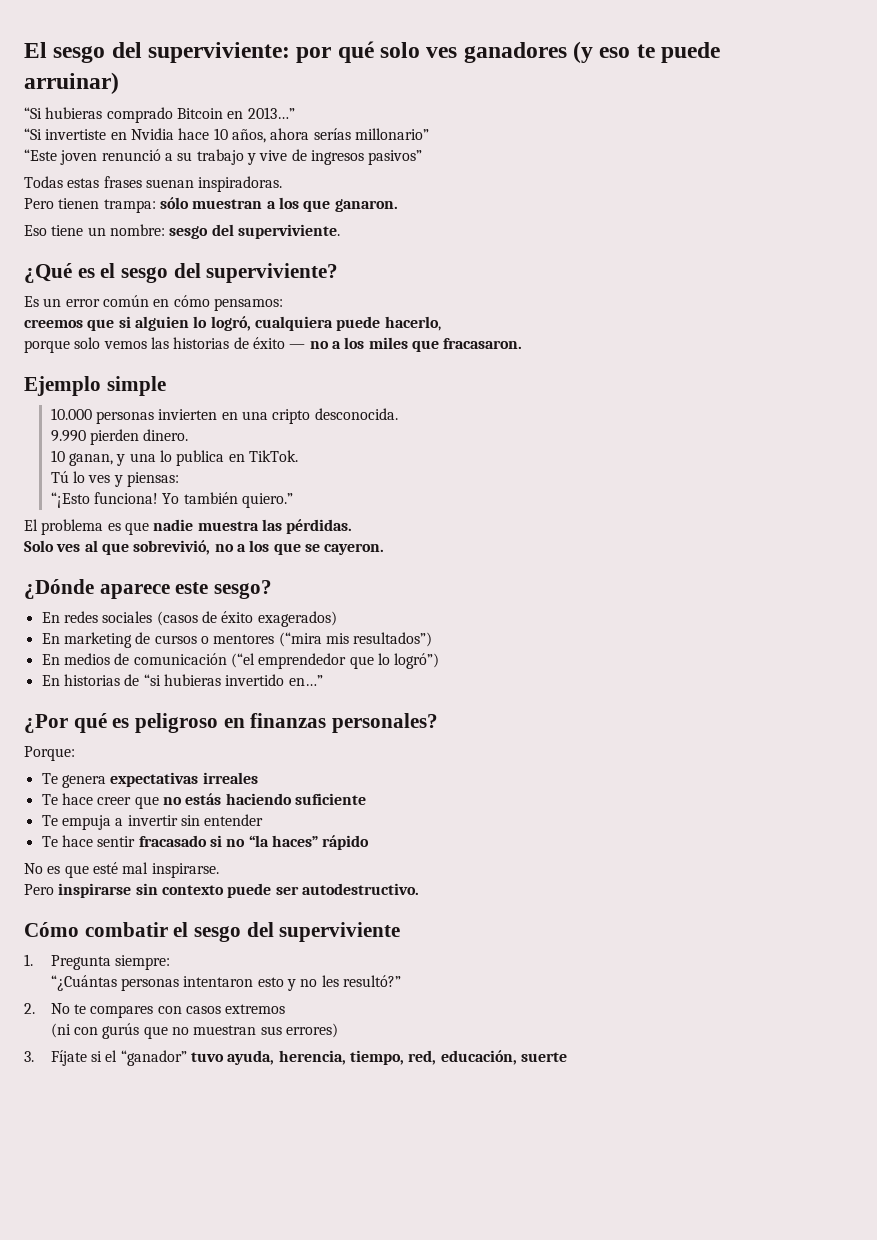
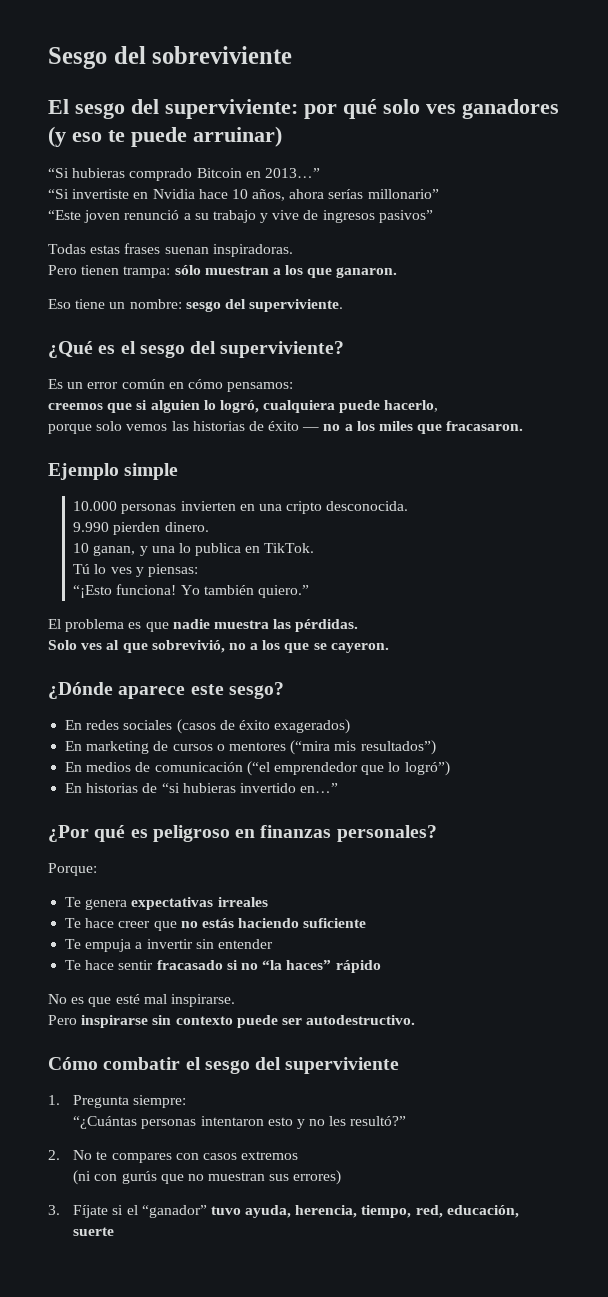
(24, 50) none -> [48,46,293,69] Sesgo del sobreviviente //

